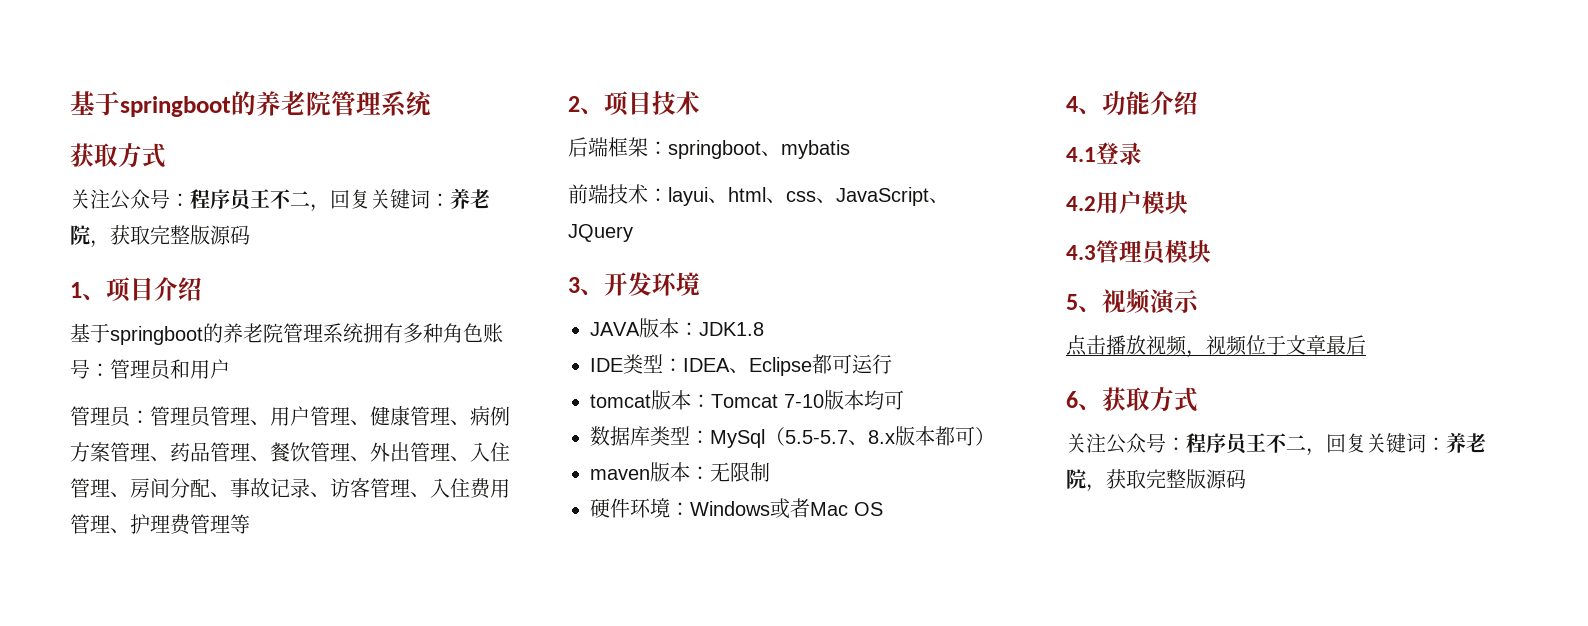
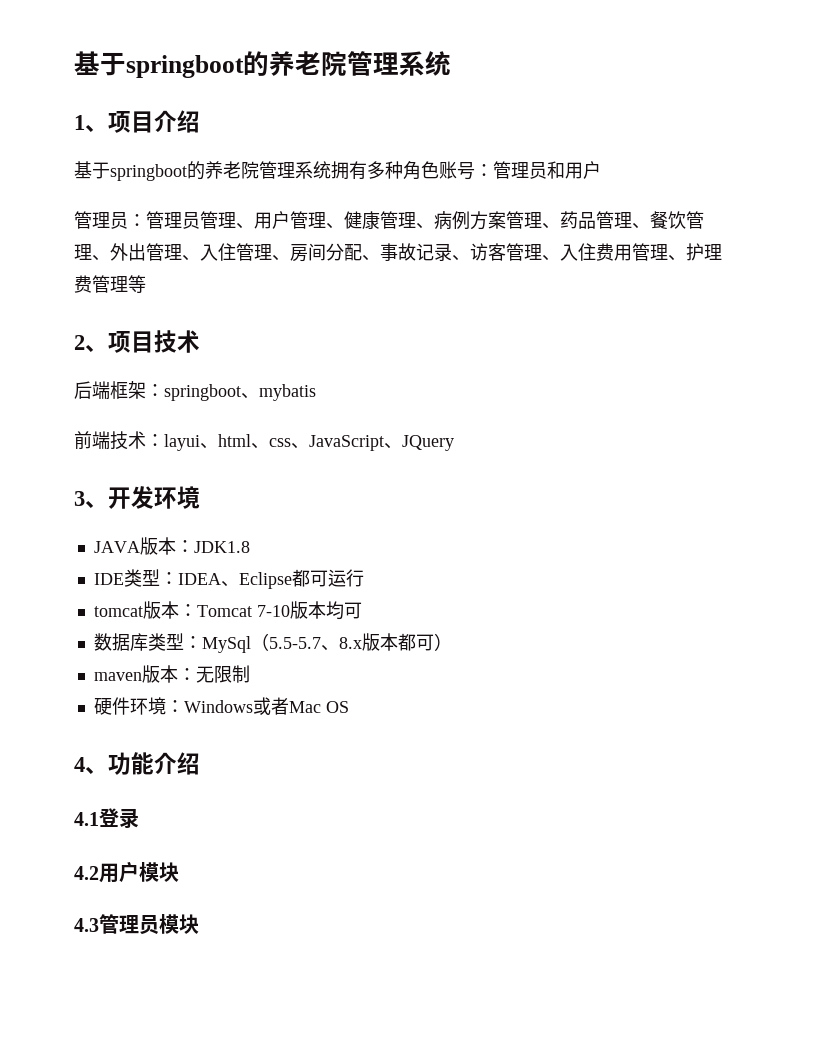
[70,91,432,117] [70,143,166,168] [70,189,490,212] [70,225,250,248] 基于springboot的养老院管理系统 // 获取方式 // 关注公众号：程序员王不二，回复关键词：养老院，获取完整版源码 -> [74,51,451,78] 基于springboot的养老院管理系统
[1066,289,1199,315] [1066,335,1366,358] [1066,387,1198,412] [1066,433,1486,456] [1066,469,1246,492] // 5、视频演示 // 点击播放视频，视频位于文章最后 // 6、获取方式 // 关注公众号：程序员王不二，回复关键词：养老院，获取完整版源码 -> (199, 924) none

